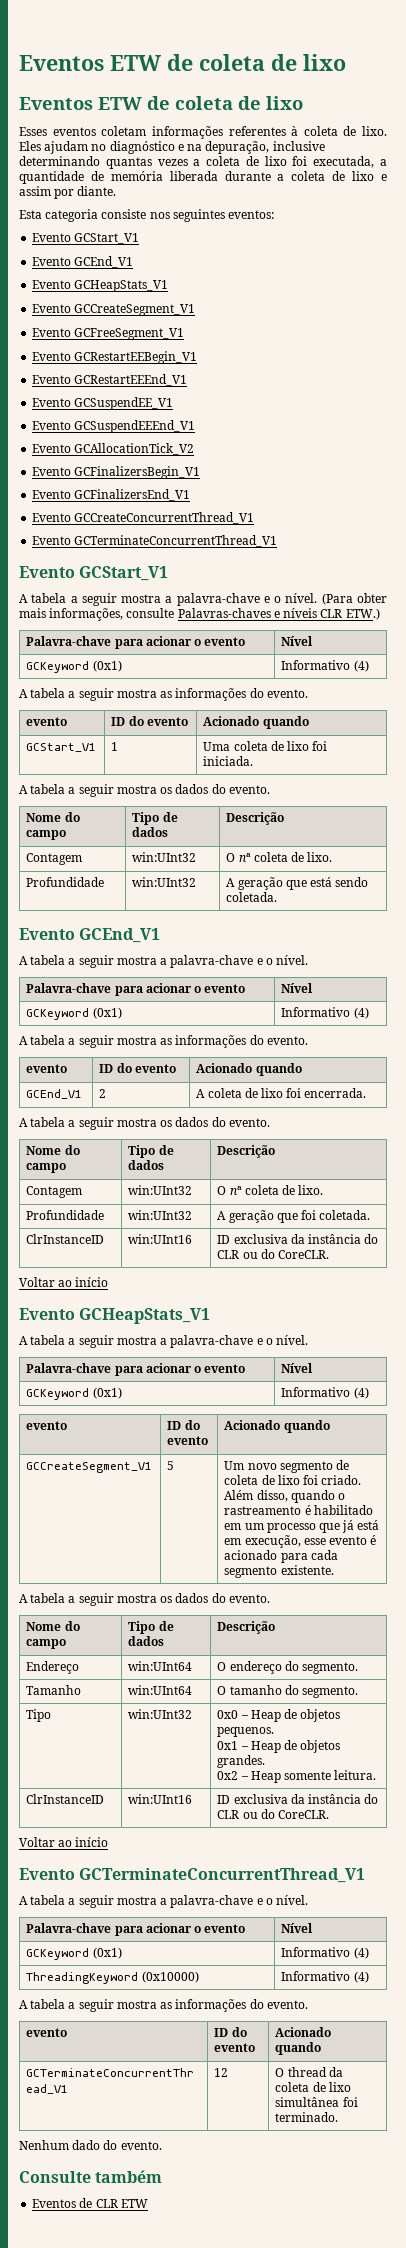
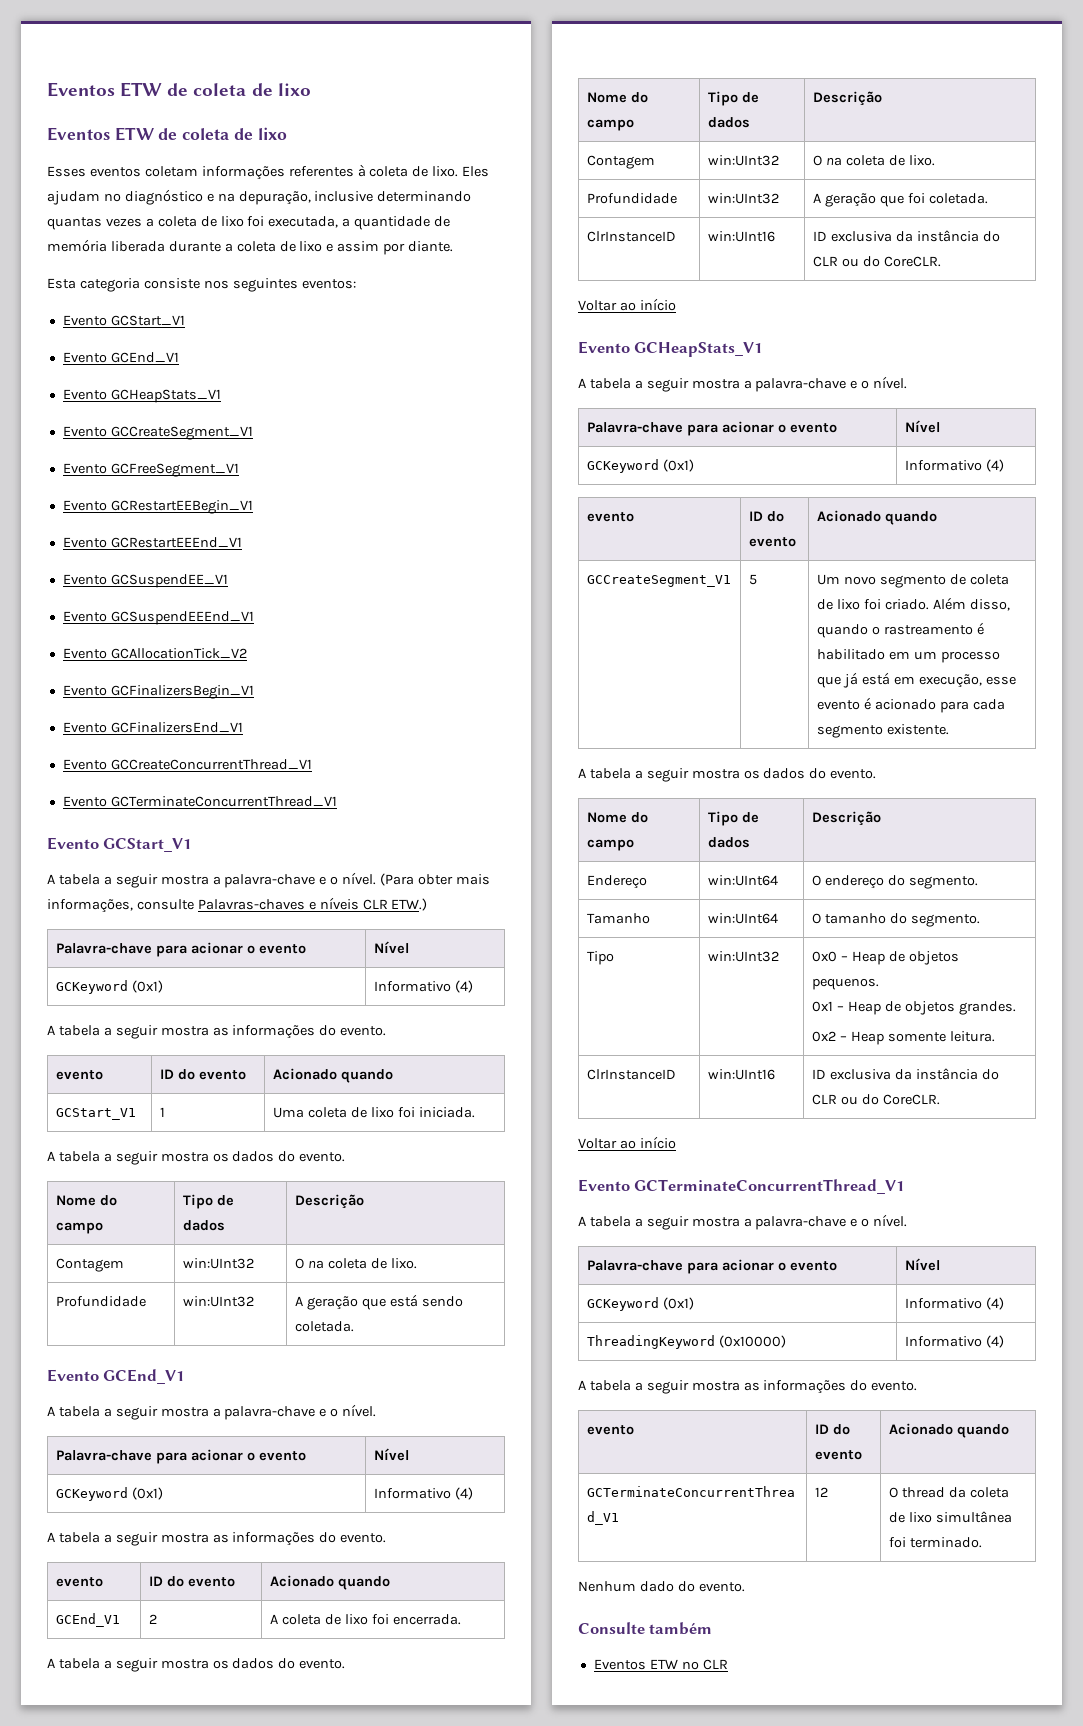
[79,2198,148,2208] de CLR ETW -> [649,1659,728,1670] ETW no CLR

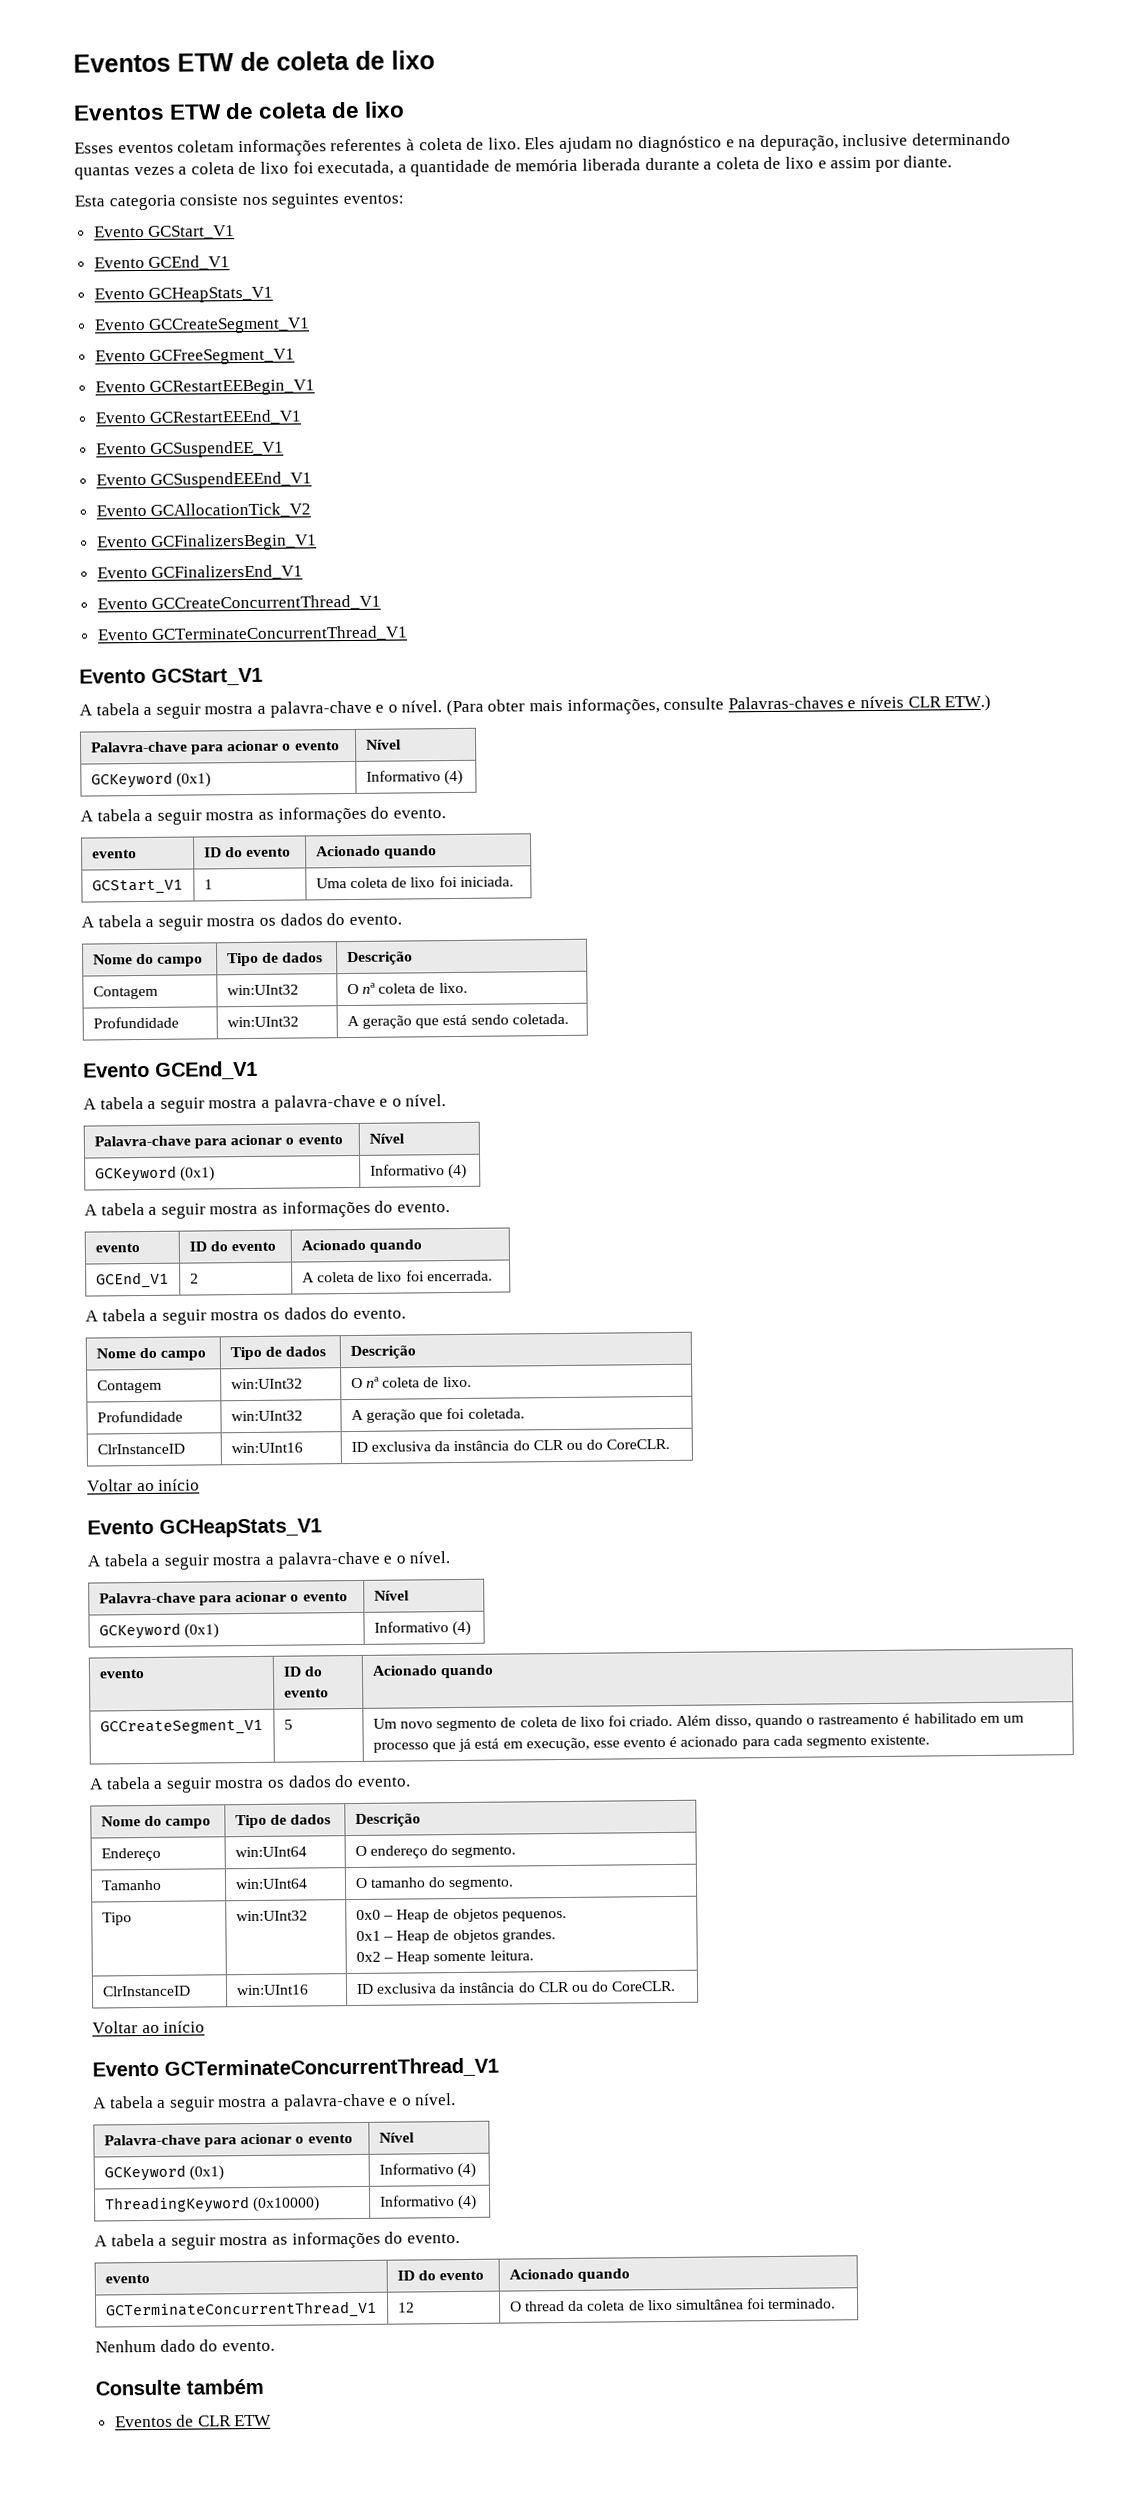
[649,1659,728,1670] ETW no CLR -> [176,2414,273,2427] de CLR ETW

